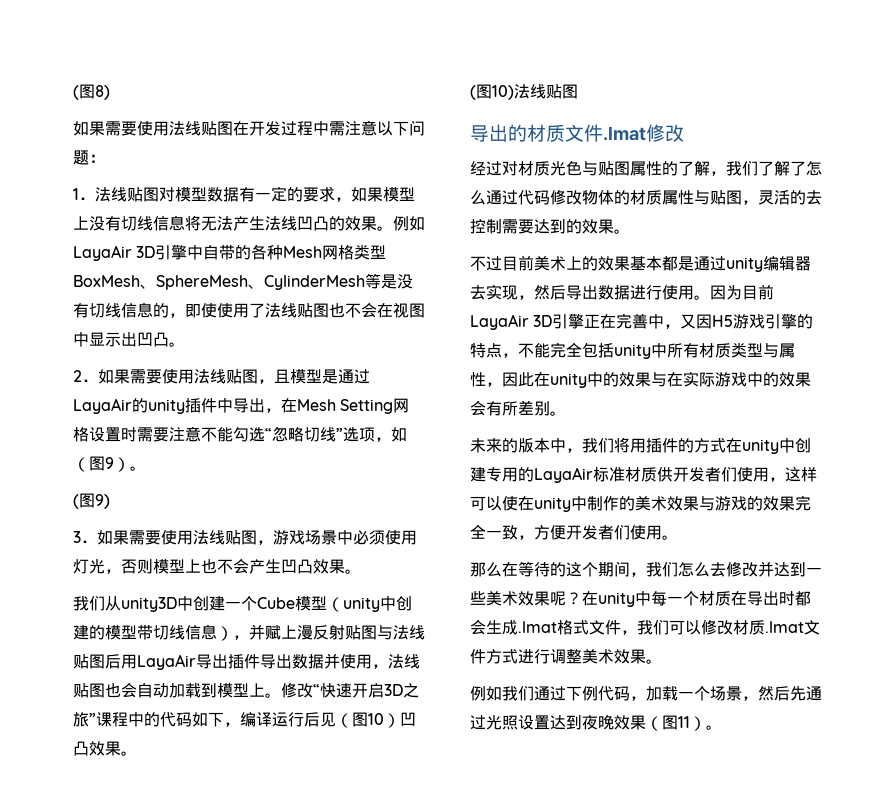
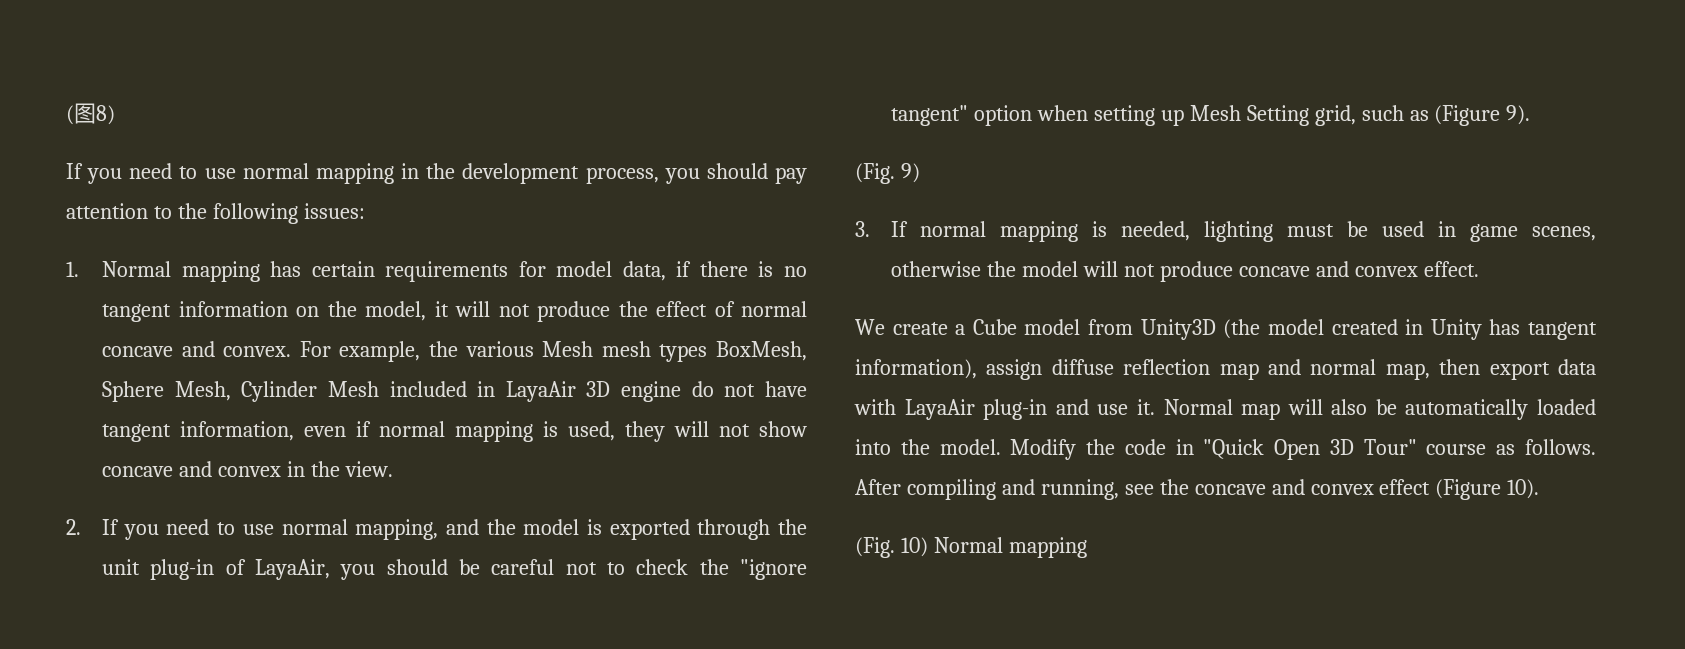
[73,120,425,136] [73,150,105,165] [73,186,415,202] [73,215,425,231] [73,244,387,261] [73,273,413,290] [73,302,425,318] [73,332,185,347] [73,369,370,384] [73,398,410,414] [73,426,407,442] [73,456,146,472] [73,493,110,509] [73,530,417,545] [73,558,361,574] [73,596,412,612] [73,624,425,641] [73,653,420,670] [73,682,419,698] [73,712,416,728] [73,741,137,756] [470,84,578,100] [470,124,684,142] [470,161,822,176] [470,189,822,205] [470,219,630,234] [470,255,811,272] [470,284,774,300] [470,313,814,330] [470,342,795,359] [470,371,811,388] [470,400,566,416] [470,437,811,454] [470,467,817,483] [470,495,811,512] [470,524,678,540] [470,561,822,577] [470,591,811,607] [470,619,820,635] [470,649,662,664] [470,686,822,701] [470,714,722,731] 如果需要使用法线贴图在开发过程中需注意以下问题： // 1．法线贴图对模型数据有一定的要求，如果模型上没有切线信息将无法产生法线凹凸的效果。例如LayaAir 3D引擎中自带的各种Mesh网格类型BoxMesh、SphereMesh、CylinderMesh等是没有切线信息的，即使使用了法线贴图也不会在视图中显示出凹凸。 // 2．如果需要使用法线贴图，且模型是通过LayaAir的unity插件中导出，在Mesh Setting网格设置时需要注意不能勾选“忽略切线”选项，如（图9）。 // (图9) // 3．如果需要使用法线贴图，游戏场景中必须使用灯光，否则模型上也不会产生凹凸效果。 // 我们从unity3D中创建一个Cube模型（unity中创建的模型带切线信息），并赋上漫反射贴图与法线贴图后用LayaAir导出插件导出数据并使用，法线贴图也会自动加载到模型上。修改“快速开启3D之旅”课程中的代码如下，编译运行后见（图10）凹凸效果。 // (图10)法线贴图 // 导出的材质文件.lmat修改 // 经过对材质光色与贴图属性的了解，我们了解了怎么通过代码修改物体的材质属性与贴图，灵活的去控制需要达到的效果。 // 不过目前美术上的效果基本都是通过unity编辑器去实现，然后导出数据进行使用。因为目前LayaAir 3D引擎正在完善中，又因H5游戏引擎的特点，不能完全包括unity中所有材质类型与属性，因此在unity中的效果与在实际游戏中的效果会有所差别。 // 未来的版本中，我们将用插件的方式在unity中创建专用的LayaAir标准材质供开发者们使用，这样可以使在unity中制作的美术效果与游戏的效果完全一致，方便开发者们使用。 // 那么在等待的这个期间，我们怎么去修改并达到一些美术效果呢？在unity中每一个材质在导出时都会生成.lmat格式文件，我们可以修改材质.lmat文件方式进行调整美术效果。 // 例如我们通过下例代码，加载一个场景，然后先通过光照设置达到夜晚效果（图11）。 -> [66,163,807,184] [66,203,365,224] [66,261,808,282] [102,301,808,322] [102,341,808,362] [102,381,808,402] [102,421,808,442] [102,461,393,477] [66,519,807,540] [102,559,807,580] [891,105,1531,126] [855,163,920,184] [855,221,1596,242] [891,261,1479,282] [855,319,1598,340] [855,359,1596,380] [854,399,1596,420] [855,439,1596,460] [855,479,1540,500] [855,537,1087,558] If you need to use normal mapping in the development process, you should pay attention to the following issues: // 1. Normal mapping has certain requirements for model data, if there is no tangent information on the model, it will not produce the effect of normal concave and convex. For example, the various Mesh mesh types BoxMesh, Sphere Mesh, Cylinder Mesh included in LayaAir 3D engine do not have tangent information, even if normal mapping is used, they will not show concave and convex in the view. // 2. If you need to use normal mapping, and the model is exported through the unit plug-in of LayaAir, you should be careful not to check the "ignore tangent" option when setting up Mesh Setting grid, such as (Figure 9). // (Fig. 9) // 3. If normal mapping is needed, lighting must be used in game scenes, otherwise the model will not produce concave and convex effect. // We create a Cube model from Unity3D (the model created in Unity has tangent information), assign diffuse reflection map and normal map, then export data with LayaAir plug-in and use it. Normal map will also be automatically loaded into the model. Modify the code in "Quick Open 3D Tour" course as follows. After compiling and running, see the concave and convex effect (Figure 10). // (Fig. 10) Normal mapping

